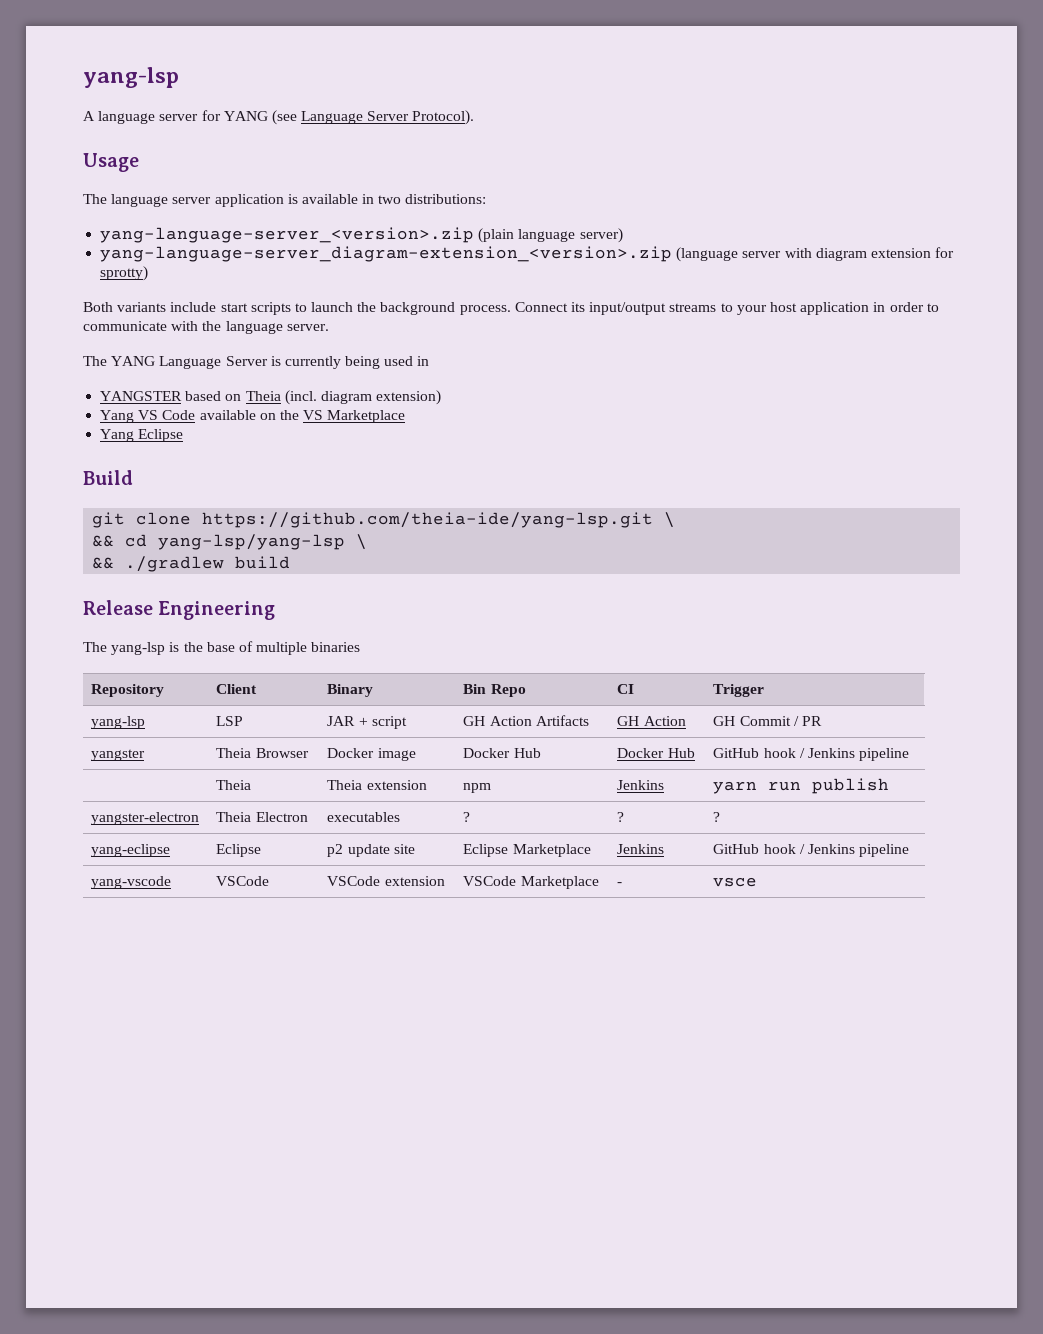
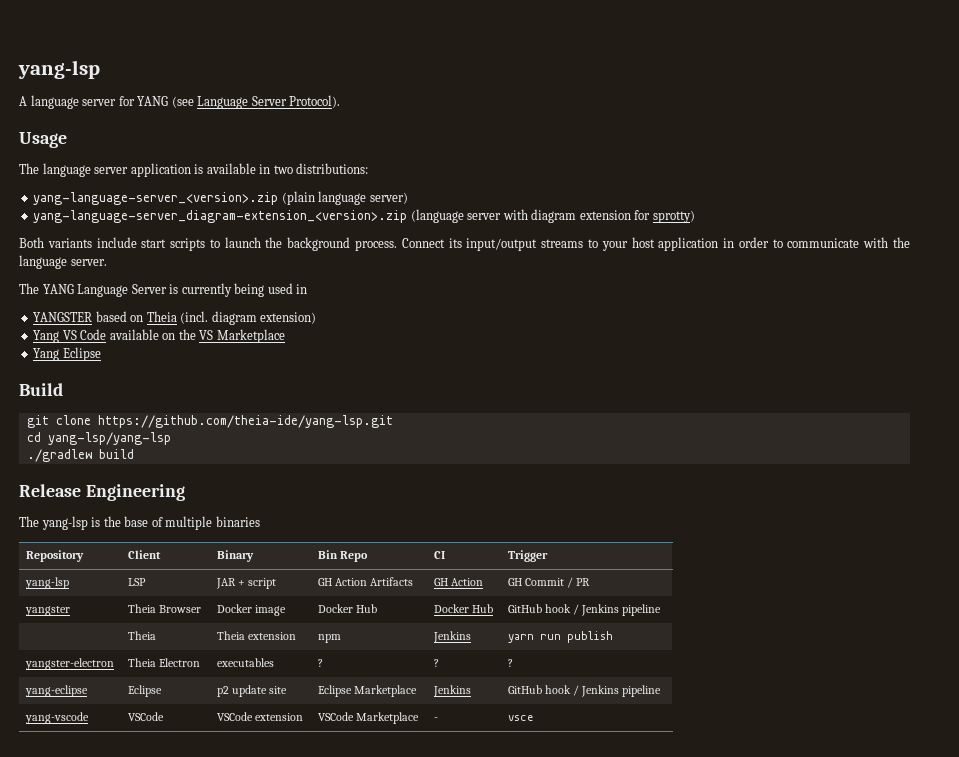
[664,512,676,528] [92,535,115,547] \ // && -> (393, 421) //
[356,534,368,550] [92,557,115,569] \ // && -> (171, 438) //

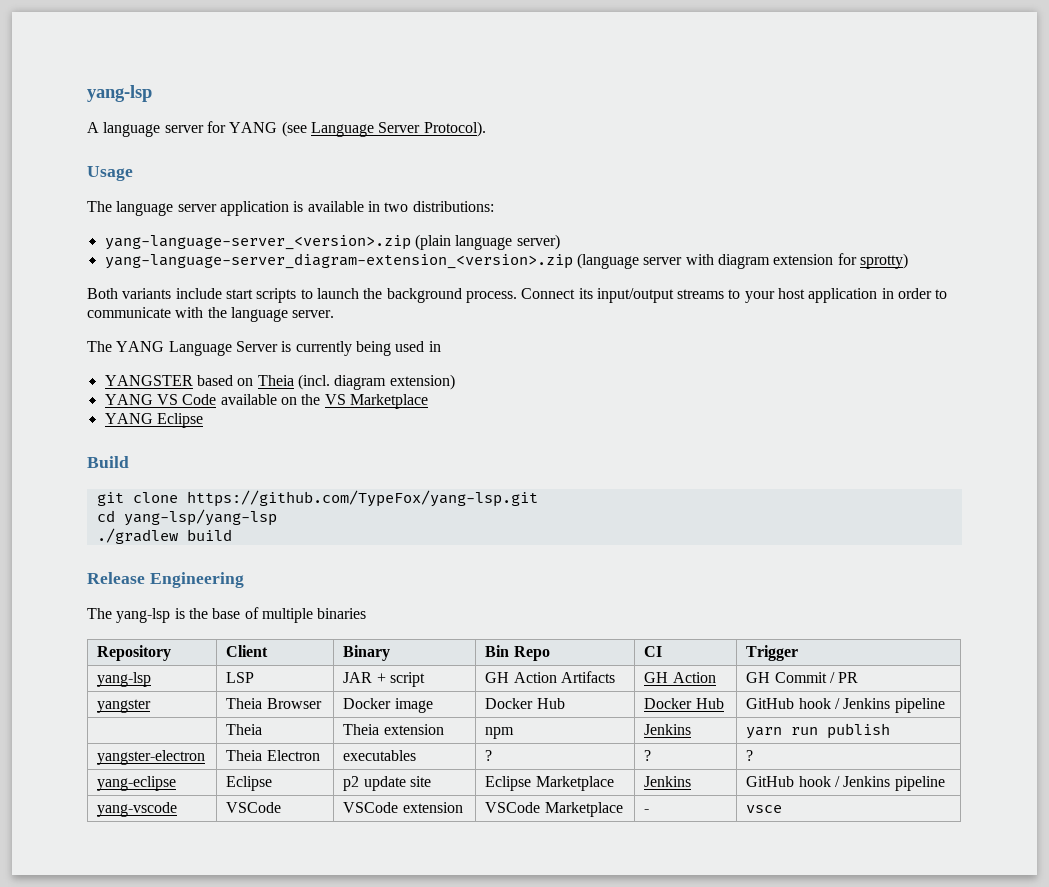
[33,330,60,343] Yang -> [104,394,153,405] YANG
[33,348,60,361] Yang -> [104,413,153,424] YANG
[97,415,393,428] https://github.com/theia-ide/yang-lsp.git -> [186,490,538,507] https://github.com/TypeFox/yang-lsp.git

